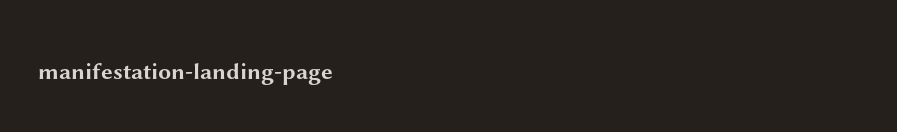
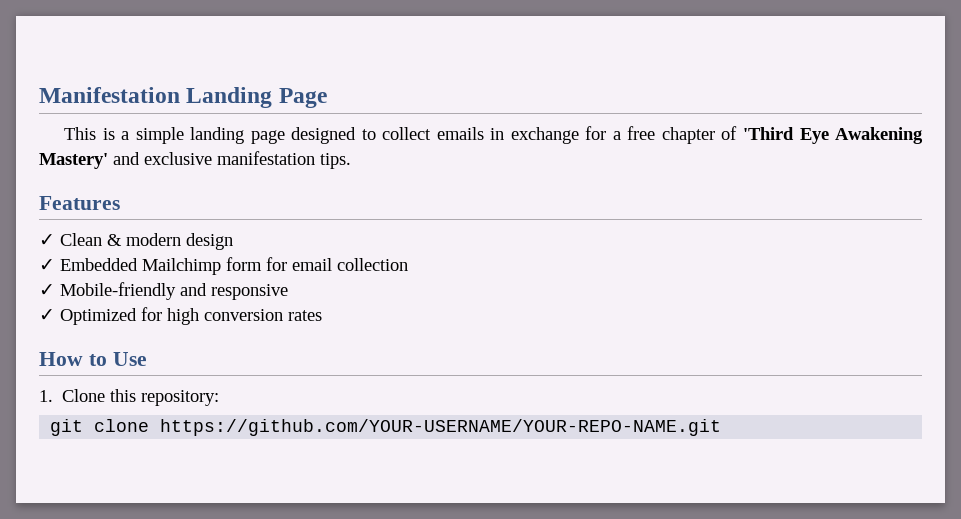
[38,63,333,85] manifestation-landing-page -> [39,87,327,108] [64,126,923,144] [39,151,351,169] [39,196,120,210] [39,233,233,250] [39,257,408,275] [39,282,288,300] [39,307,322,325] [39,352,147,366] [39,389,220,406] [50,419,722,436] Manifestation Landing Page // This is a simple landing page designed to collect emails in exchange for a free chapter of 'Third Eye Awakening Mastery' and exclusive manifestation tips. // Features // ✓ Clean & modern design // ✓ Embedded Mailchimp form for email collection // ✓ Mobile-friendly and responsive // ✓ Optimized for high conversion rates // How to Use // 1. Clone this repository: // git clone https://github.com/YOUR-USERNAME/YOUR-REPO-NAME.git

